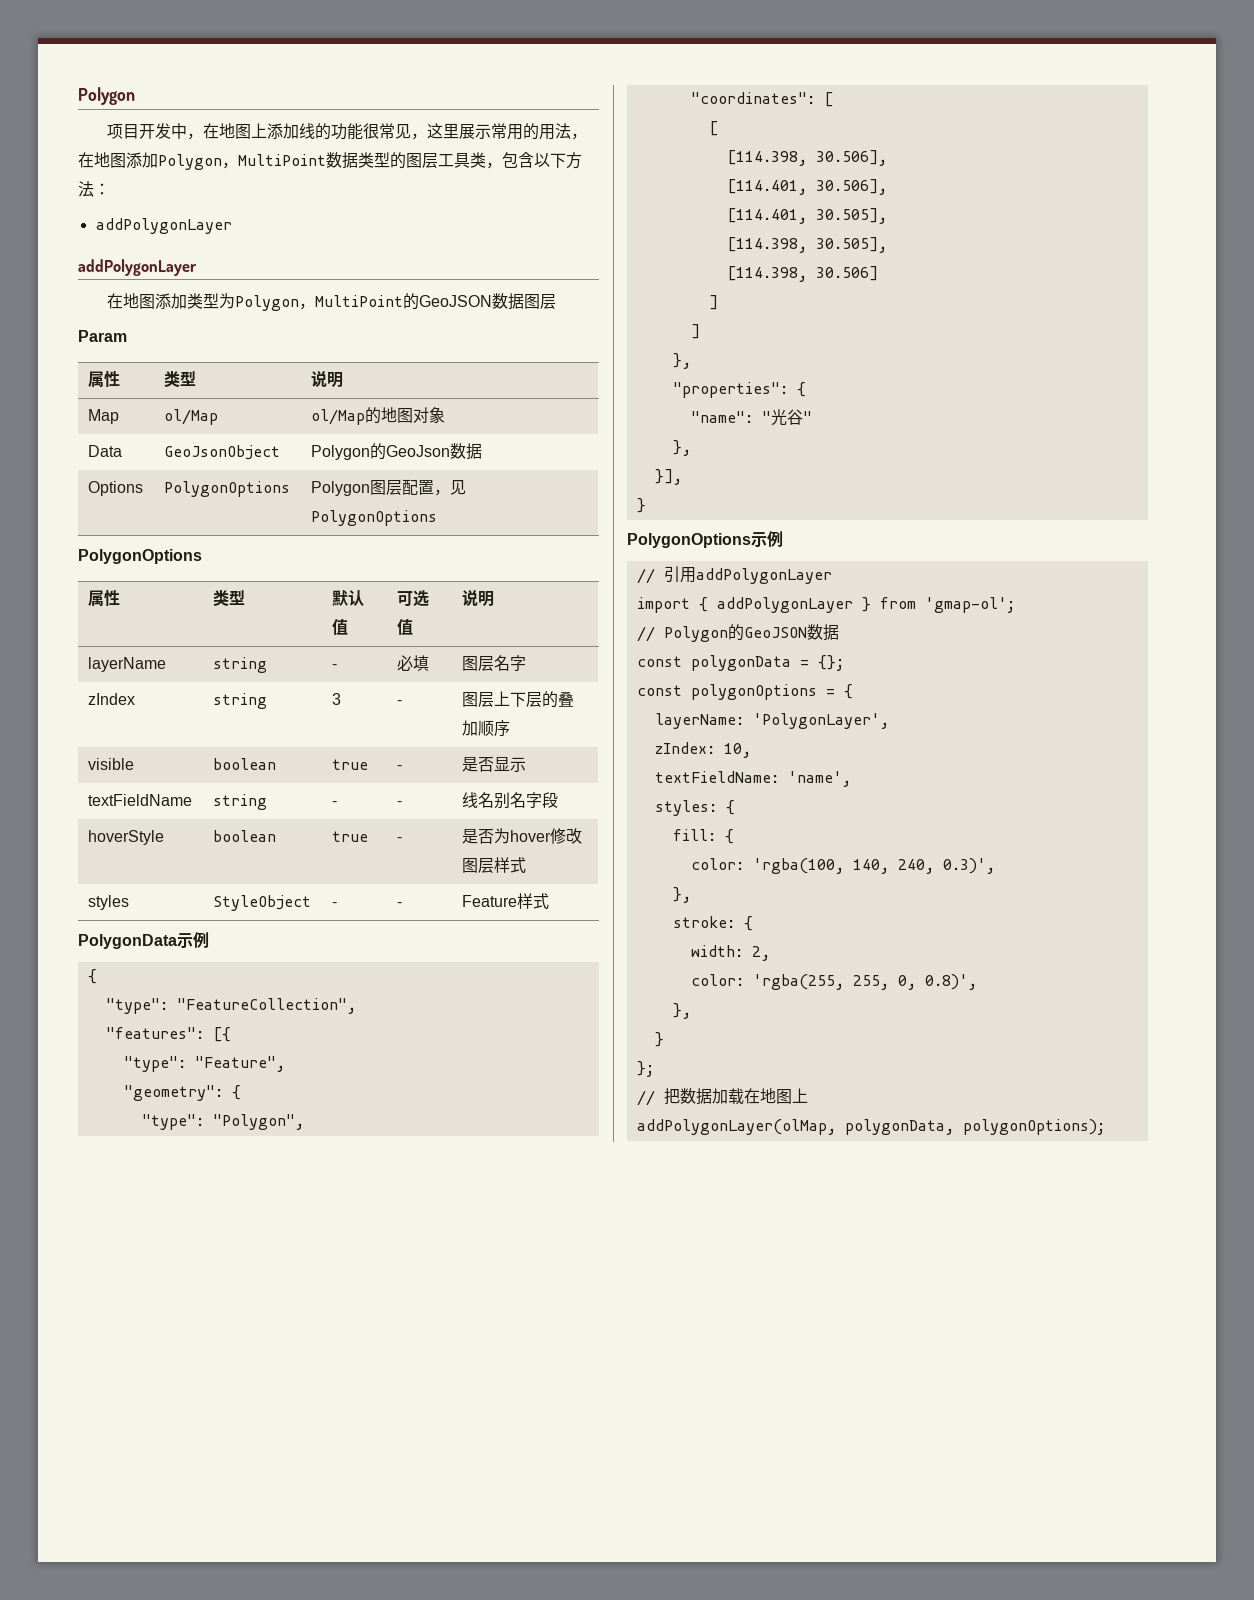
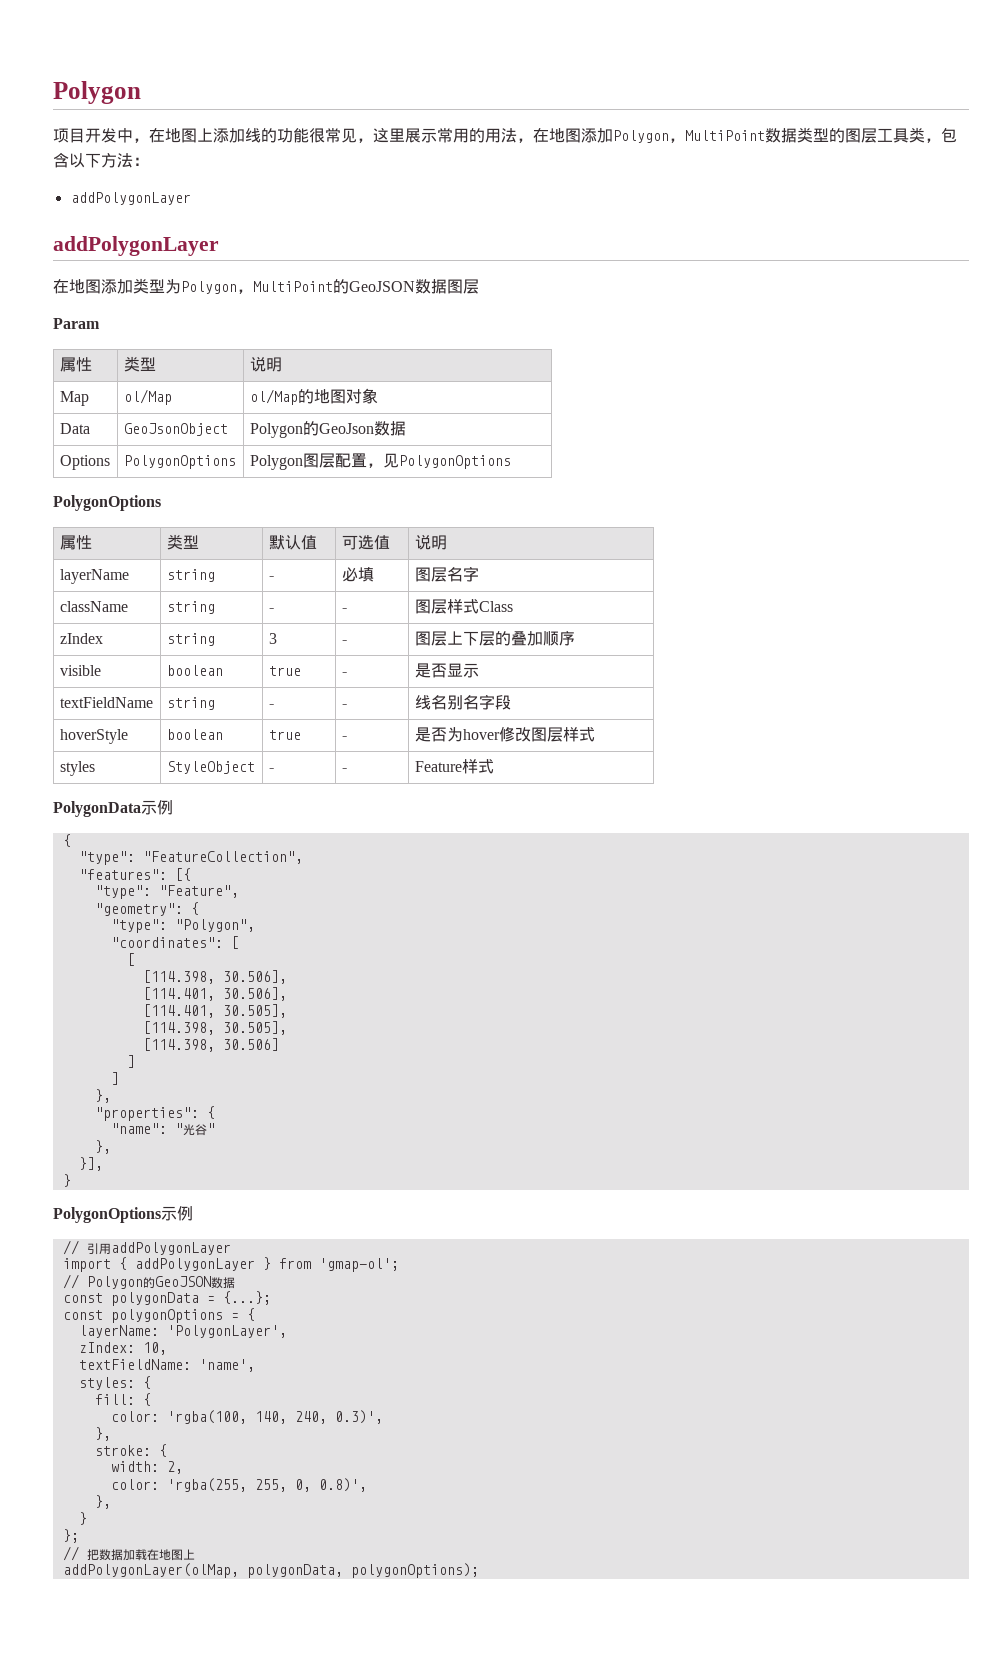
(527, 663) none -> [59,601,128,612] [166,601,215,614] [268,608,274,612] [341,608,347,612] [414,599,513,614] // className | string | - | - | 图层样式Class
[817,655,844,671] {}; -> [222,1291,271,1305] {...};

